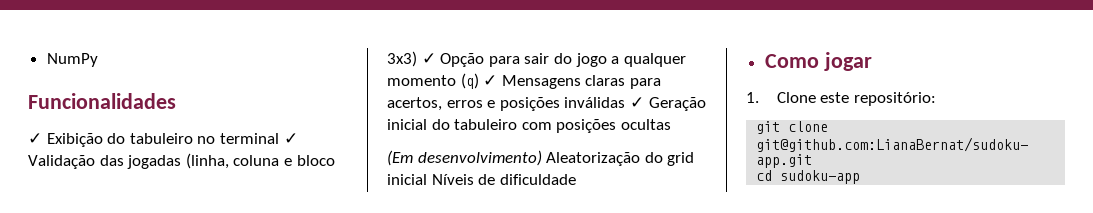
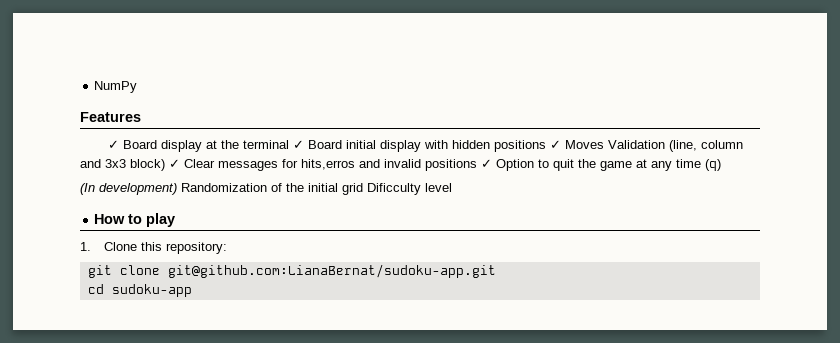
[28,93,176,109] [28,133,298,147] [28,153,335,169] [387,51,686,67] [387,73,661,89] [387,97,706,111] [387,119,671,133] [387,150,695,166] [387,174,576,185] [764,52,872,71] Funcionalidades // ✓ Exibição do tabuleiro no terminal ✓ Validação das jogadas (linha, coluna e bloco 3x3) ✓ Opção para sair do jogo a qualquer momento (q) ✓ Mensagens claras para acertos, erros e posições inválidas ✓ Geração inicial do tabuleiro com posições ocultas // (Em desenvolvimento) Aleatorização do grid inicial Níveis de dificuldade // Como jogar -> [80,112,141,122] [107,140,743,152] [80,159,721,171] [80,183,452,195] [94,213,176,227] Features // ✓ Board display at the terminal ✓ Board initial display with hidden positions ✓ Moves Validation (line, column and 3x3 block) ✓ Clear messages for hits,erros and invalid positions ✓ Option to quit the game at any time (q) // (In development) Randomization of the initial grid Dificculty level // How to play
[820,92,936,106] este repositório: -> [140,242,227,254] this repository:

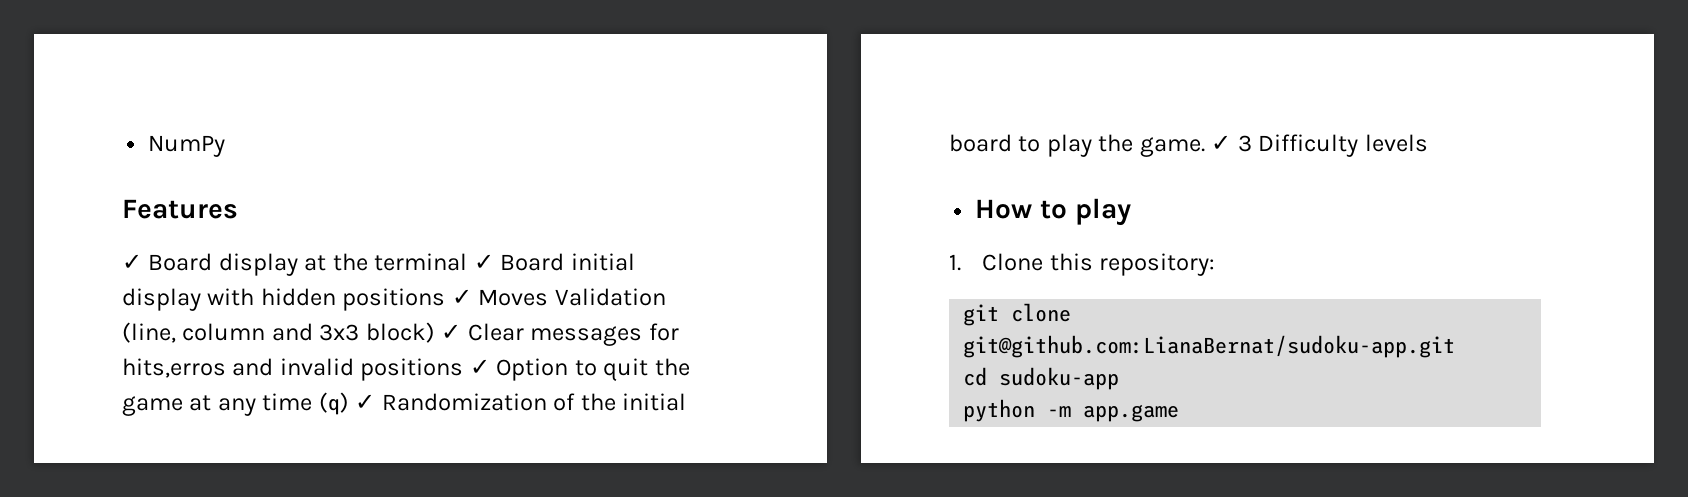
[80,183,177,195] // (In development) -> [355,394,376,410] ✓
[342,183,452,195] grid Dificculty level -> [949,134,1428,157] board to play the game. ✓ 3 Difficulty levels
(192, 290) none -> [963,399,1180,422] // python -m app.game

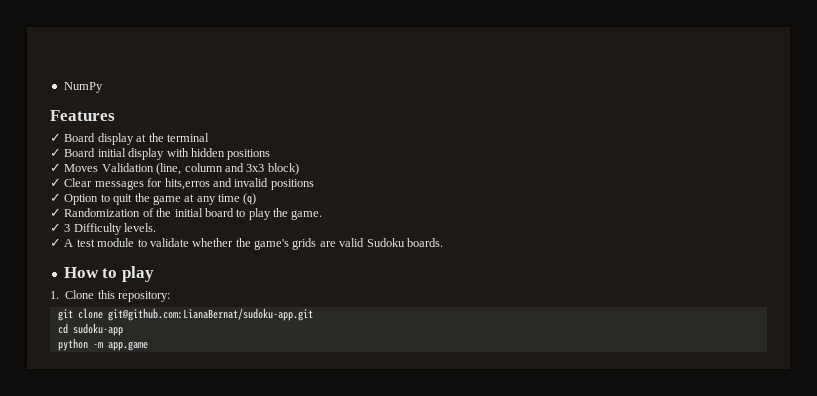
(468, 262) none -> (209, 137) //
(446, 299) none -> (271, 154) //
(435, 332) none -> (299, 169) //
(464, 369) none -> (314, 184) //
(349, 403) none -> (257, 199) //
(1205, 147) none -> (323, 215) //
[1364,134,1428,152] levels -> [124,223,157,232] [50,238,443,250] levels. // ✓ A test module to validate whether the game's grids are valid Sudoku boards.

